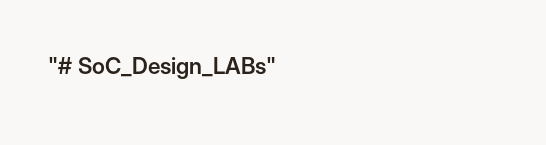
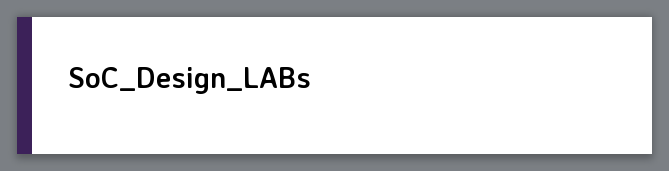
[48,57,277,79] "# SoC_Design_LABs" -> [68,67,311,94] SoC_Design_LABs

